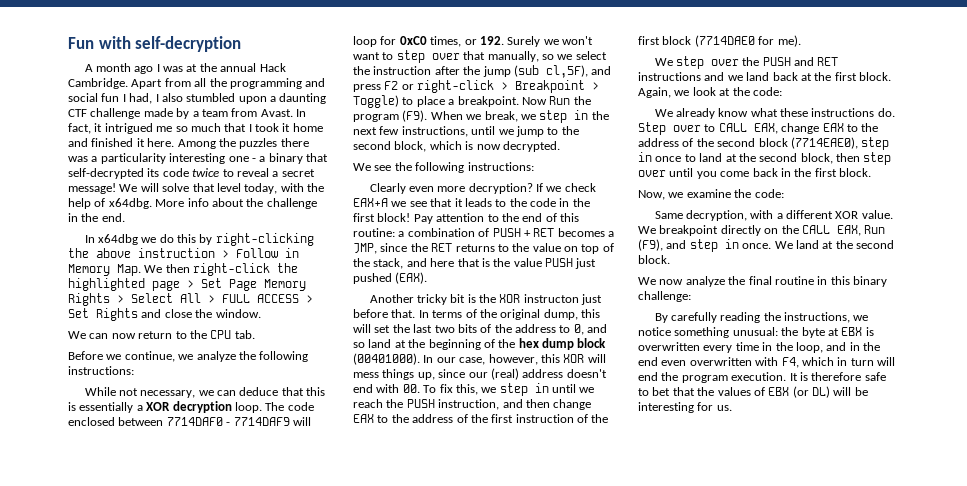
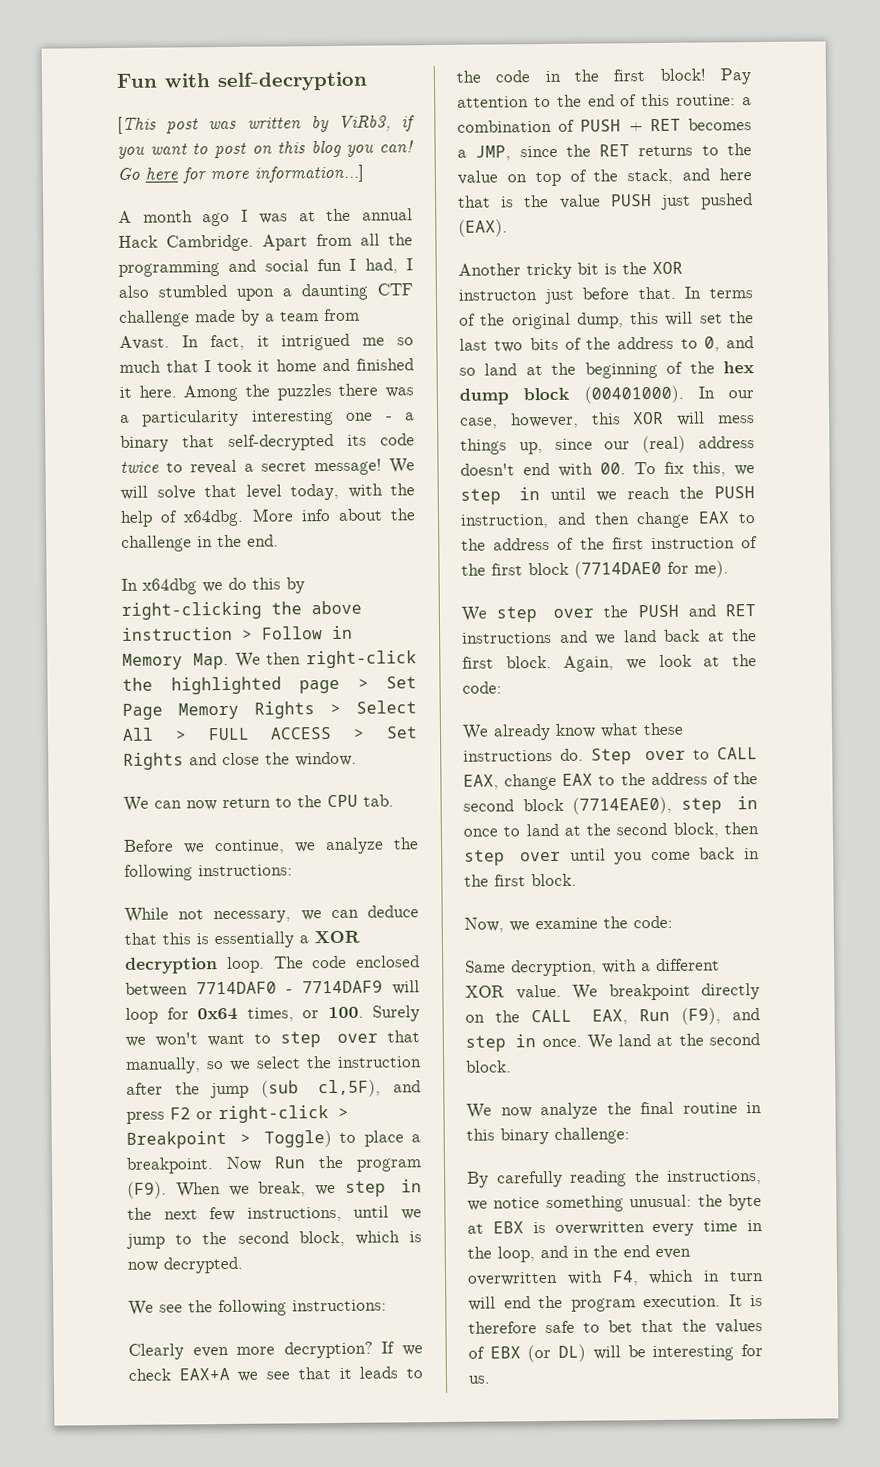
(242, 44) none -> [117,115,415,134] [117,140,414,159] [117,164,364,184] // [This post was written by ViRb3, if you want to post on this blog you can! Go here for more information...]
[399,36,427,45] 0xC0 -> [197,1007,238,1021] 0x64
[479,36,504,45] 192. -> [327,1006,364,1019] 100.

